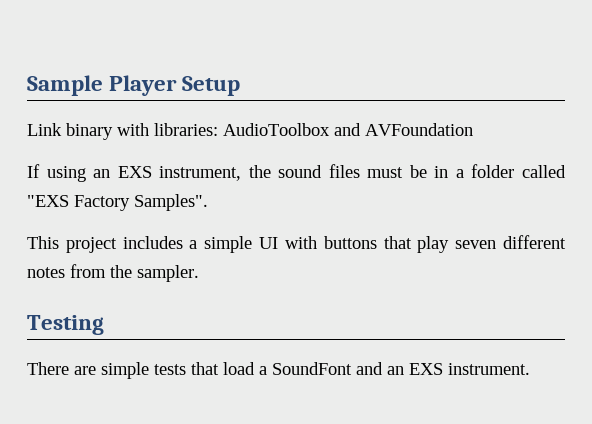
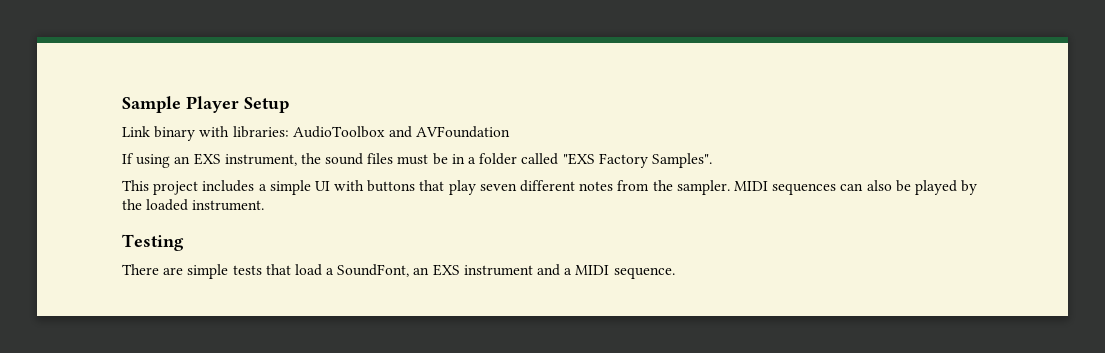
(199, 273) none -> [733,180,978,195] [122,199,265,211] MIDI sequences can also be played by the loaded instrument.
[272,362,530,375] SoundFont and an EXS instrument. -> [337,264,675,279] SoundFont, an EXS instrument and a MIDI sequence.

